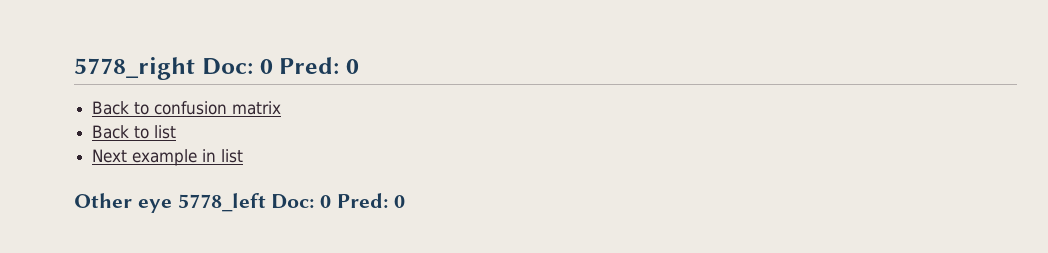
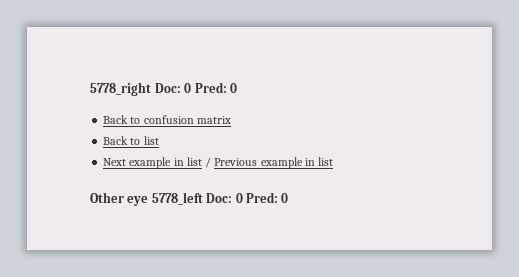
(244, 156) none -> [205,157,334,169] / Previous example in list

